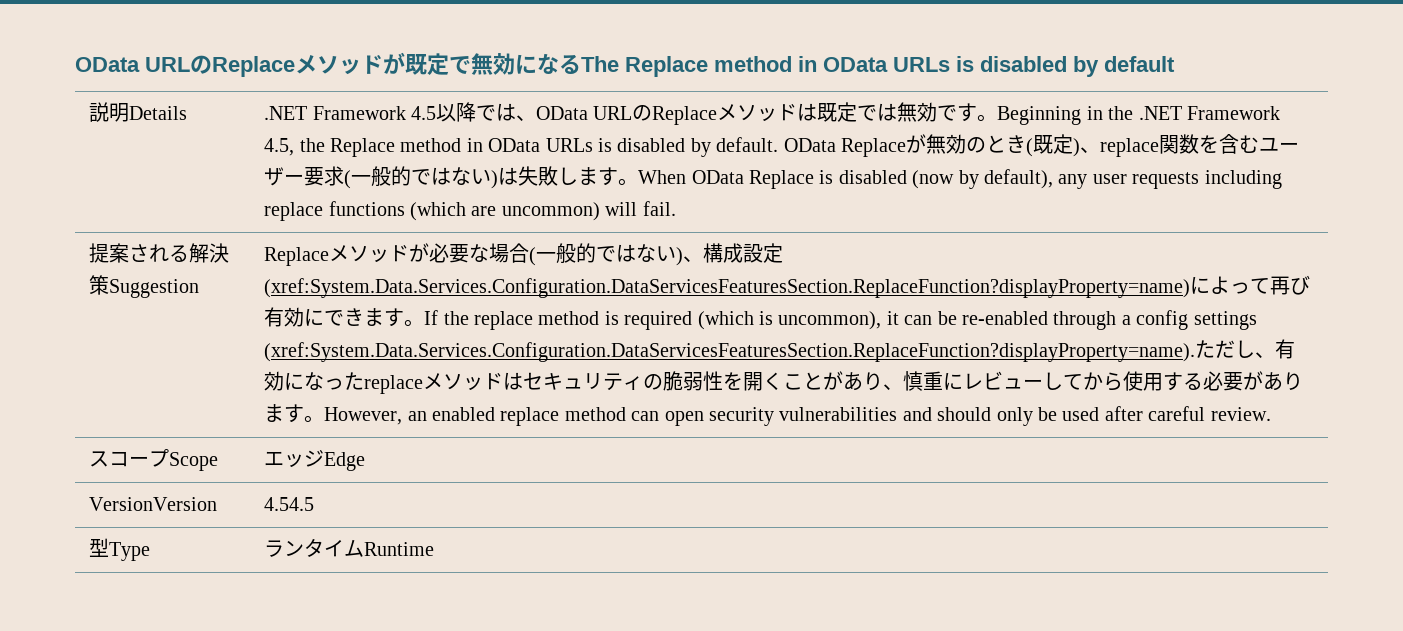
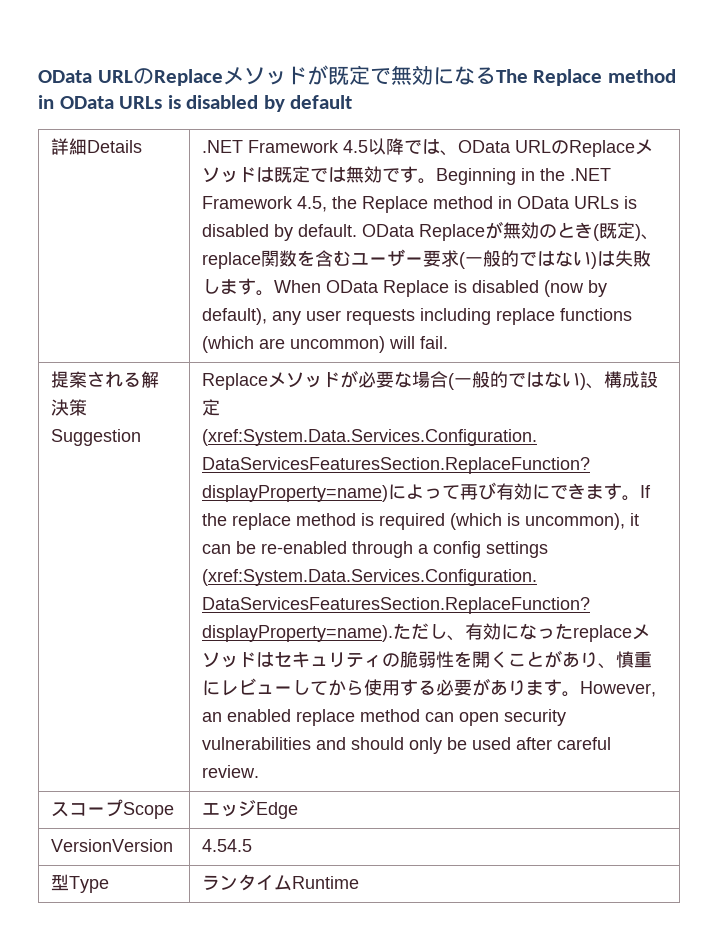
[89,102,130,122] 説明 -> [51,138,88,155] 詳細

